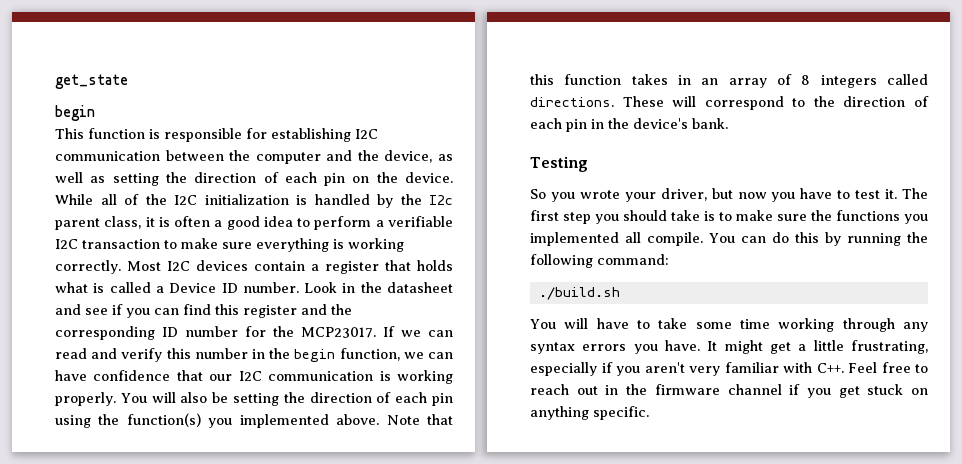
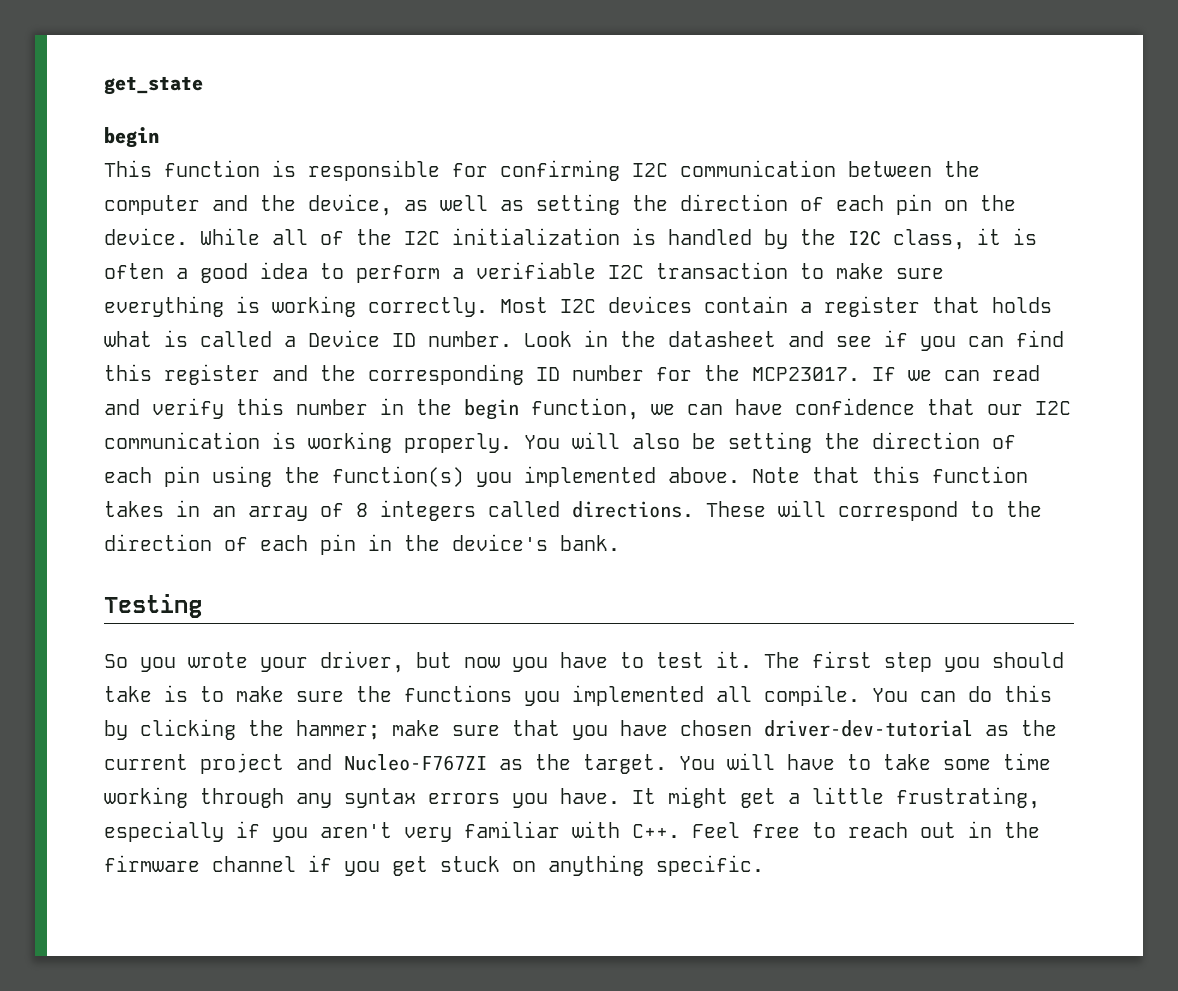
[271,128,351,142] establishing -> [500,160,620,181] confirming
[429,195,453,205] [55,218,100,230] I2c parent -> [848,230,881,246] I2C
[846,232,928,246] [530,254,669,268] [538,287,620,300] running the following command: // ./build.sh // -> [140,719,1057,740] [104,753,667,774] clicking the hammer; make sure that you have chosen driver-dev-tutorial as the current project and Nucleo-F767ZI as the target.

